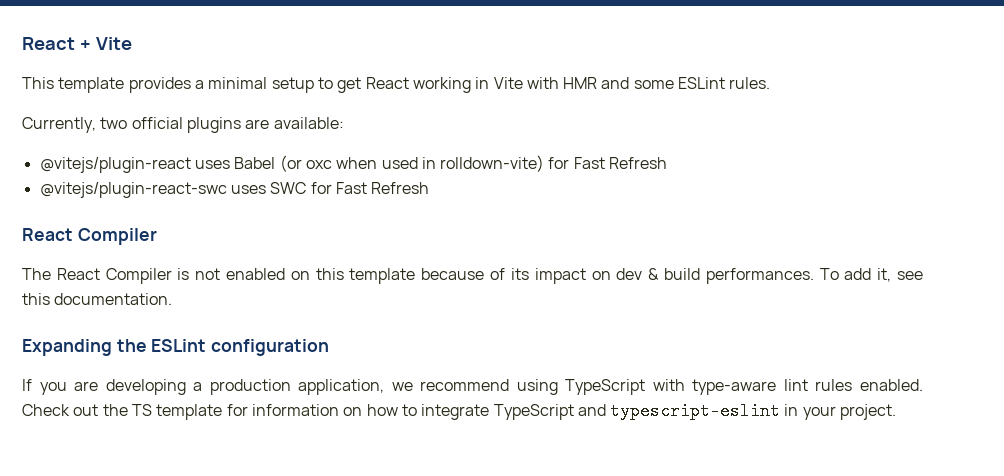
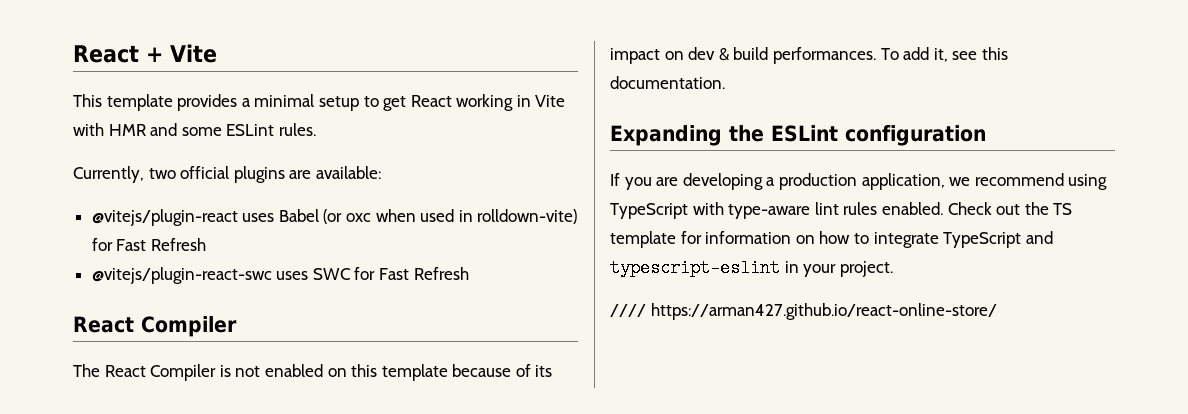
(897, 412) none -> [610,303,997,320] // //// https://arman427.github.io/react-online-store/

